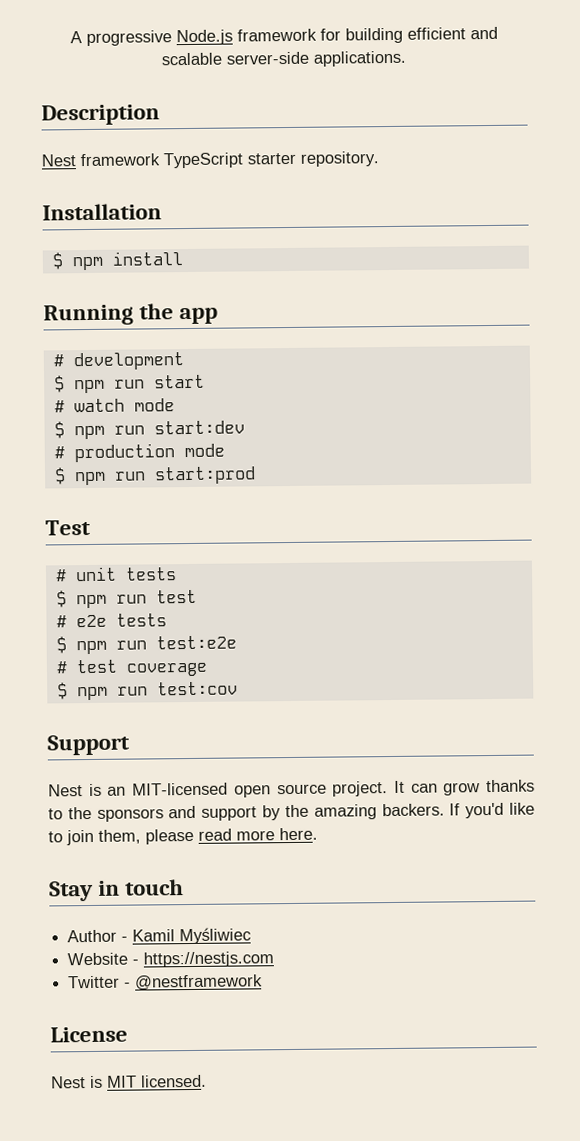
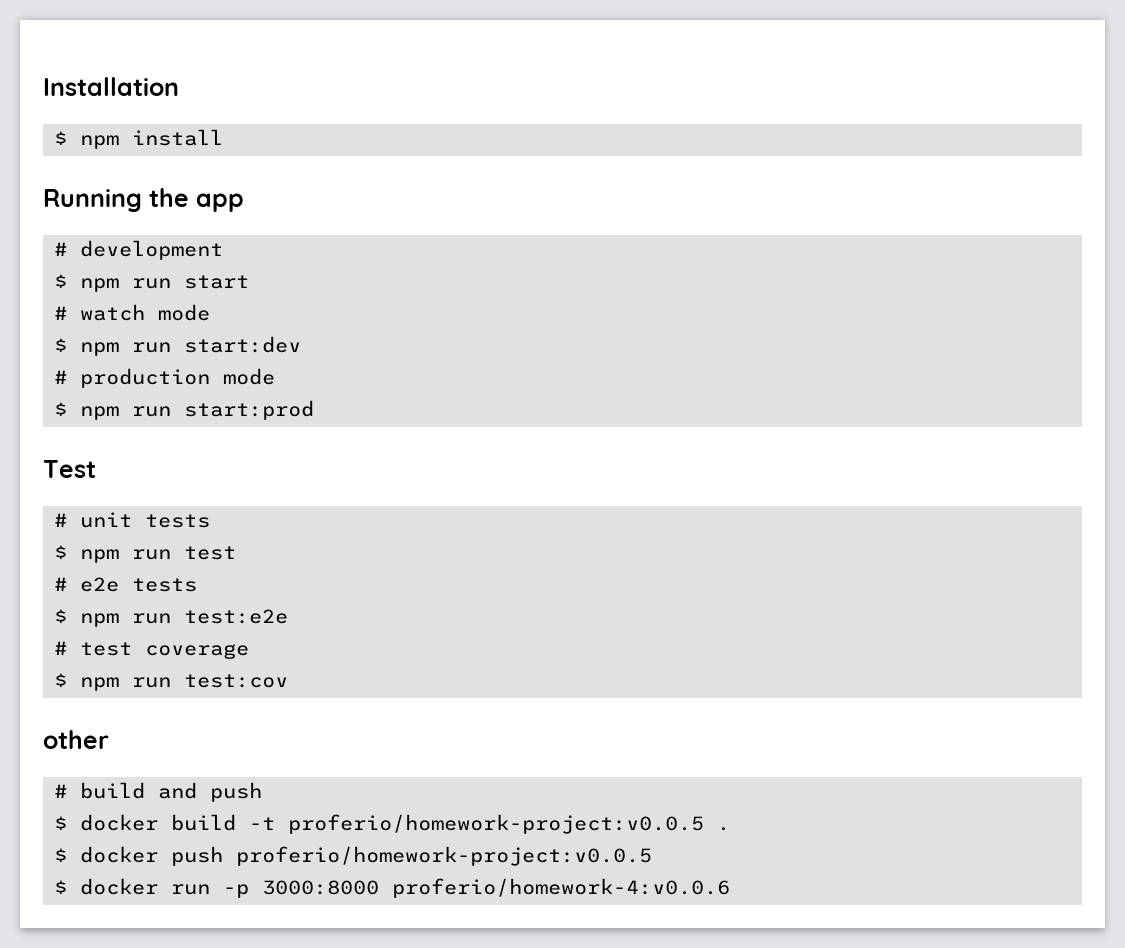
[69,26,498,47] [161,50,406,67] [41,104,160,126] [41,151,379,169] A progressive Node.js framework for building efficient and scalable server-side applications. // Description // Nest framework TypeScript starter repository. // -> (43, 86) none
[47,734,130,756] [48,779,535,798] [48,802,535,822] [48,827,318,846] [49,879,185,902] [67,927,252,945] [67,951,275,968] [68,974,264,991] [50,1026,128,1043] [51,1074,207,1089] Support // Nest is an MIT-licensed open source project. It can grow thanks to the sponsors and support by the amazing backers. If you'd like to join them, please read more here. // Stay in touch // Author - Kamil Myśliwiec // Website - https://nestjs.com // Twitter - @nestframework // License // Nest is MIT licensed. -> [43,730,109,749] [54,782,263,802] [54,814,731,834] [54,846,653,866] [54,878,731,898] other // # build and push // $ docker build -t proferio/homework-project:v0.0.5 . // $ docker push proferio/homework-project:v0.0.5 // $ docker run -p 3000:8000 proferio/homework-4:v0.0.6

